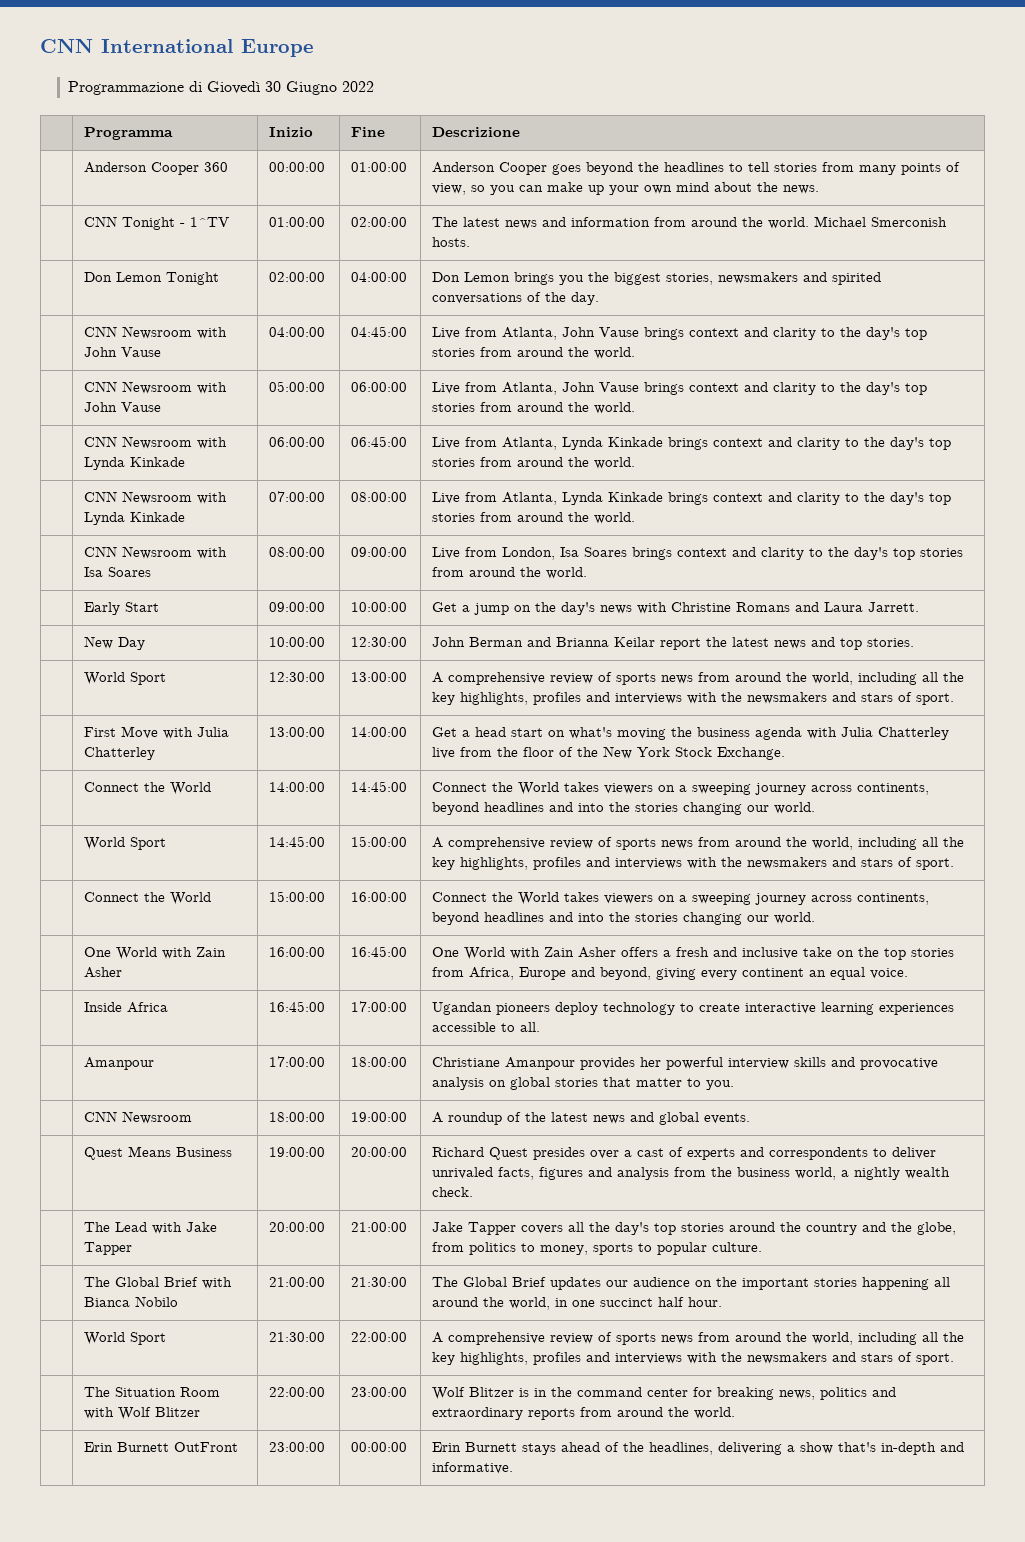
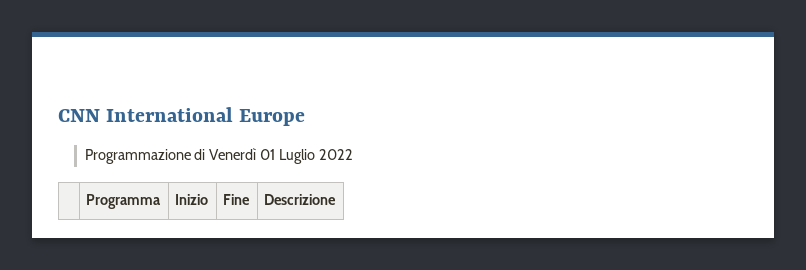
[207,81,338,95] Giovedì 30 Giugno -> [209,148,316,164] Venerdì 01 Luglio
[84,162,229,175] [269,162,326,172] [351,162,408,172] [432,162,961,175] [432,182,820,195] [84,216,230,230] [269,217,326,227] [351,217,408,227] [432,216,948,229] [432,237,471,247] [84,272,220,285] [269,272,326,282] [351,272,408,282] [432,272,882,285] [432,292,600,305] [84,326,228,339] [84,347,162,357] [269,327,326,337] [351,326,408,337] [432,327,928,340] [432,347,636,359] [84,381,228,394] [84,402,162,412] [269,381,326,392] [351,382,408,392] [432,382,928,395] [432,402,636,414] [84,436,228,449] [84,457,186,470] [269,437,326,447] [351,436,408,447] [432,437,952,450] [432,457,636,469] [84,491,228,504] [84,512,186,525] [269,491,326,502] [351,492,408,502] [432,492,952,505] [432,512,636,524] [84,546,228,559] [84,567,152,577] [269,547,326,557] [351,547,408,557] [432,547,964,560] [432,567,588,579] [84,602,160,615] [269,602,326,612] [351,602,408,612] [432,602,920,615] [84,636,146,650] [269,637,326,647] [351,637,408,647] [432,637,915,650] [84,672,167,685] [269,672,326,682] [351,672,408,682] [432,672,965,685] [432,692,955,705] [84,726,230,739] [84,747,156,760] [269,727,326,737] [351,727,408,737] [432,727,950,740] [432,746,786,760] [84,782,212,795] [269,782,326,792] [351,781,408,792] [432,782,930,795] [432,802,816,815] [84,837,167,850] [269,836,326,847] [351,836,408,847] [432,837,965,850] [432,857,955,870] [84,892,212,905] [269,891,326,902] [351,892,408,902] [432,892,930,905] [432,912,816,925] [84,947,227,960] [84,967,123,978] [269,947,326,957] [351,946,408,957] [432,947,955,960] [432,967,909,980] [84,1002,169,1013] [269,1001,326,1012] [351,1001,408,1012] [432,1002,955,1015] [432,1022,541,1032] [84,1057,155,1070] [269,1056,326,1067] [351,1057,408,1067] [432,1057,939,1070] [432,1077,735,1090] [84,1111,193,1124] [269,1112,326,1122] [351,1112,408,1122] [432,1112,751,1125] [84,1146,233,1160] [269,1147,326,1157] [351,1147,408,1157] [432,1147,937,1160] [432,1167,951,1180] [432,1187,474,1197] [84,1222,218,1234] [84,1242,133,1255] [269,1222,326,1232] [351,1222,408,1232] [432,1222,957,1235] [432,1242,763,1255] [84,1277,233,1289] [84,1296,179,1307] [269,1277,326,1287] [351,1277,408,1287] [432,1277,951,1290] [432,1297,723,1310] [84,1332,167,1345] [269,1332,326,1342] [351,1332,408,1342] [432,1332,965,1345] [432,1352,955,1365] [84,1387,221,1397] [84,1407,201,1420] [269,1387,326,1397] [351,1387,408,1397] [432,1387,897,1400] [432,1407,736,1420] [84,1442,239,1452] [269,1442,326,1452] [351,1442,408,1452] [432,1442,965,1455] [432,1462,514,1474] // | Anderson Cooper 360 | 00:00:00 | 01:00:00 | Anderson Cooper goes beyond the headlines to tell stories from many points of view, so you can make up your own mind about the news. // | CNN Tonight - 1^TV | 01:00:00 | 02:00:00 | The latest news and information from around the world. Michael Smerconish hosts. // | Don Lemon Tonight | 02:00:00 | 04:00:00 | Don Lemon brings you the biggest stories, newsmakers and spirited conversations of the day. // | CNN Newsroom with John Vause | 04:00:00 | 04:45:00 | Live from Atlanta, John Vause brings context and clarity to the day's top stories from around the world. // | CNN Newsroom with John Vause | 05:00:00 | 06:00:00 | Live from Atlanta, John Vause brings context and clarity to the day's top stories from around the world. // | CNN Newsroom with Lynda Kinkade | 06:00:00 | 06:45:00 | Live from Atlanta, Lynda Kinkade brings context and clarity to the day's top stories from around the world. // | CNN Newsroom with Lynda Kinkade | 07:00:00 | 08:00:00 | Live from Atlanta, Lynda Kinkade brings context and clarity to the day's top stories from around the world. // | CNN Newsroom with Isa Soares | 08:00:00 | 09:00:00 | Live from London, Isa Soares brings context and clarity to the day's top stories from around the world. // | Early Start | 09:00:00 | 10:00:00 | Get a jump on the day's news with Christine Romans and Laura Jarrett. // | New Day | 10:00:00 | 12:30:00 | John Berman and Brianna Keilar report the latest news and top stories. // | World Sport | 12:30:00 | 13:00:00 | A comprehensive review of sports news from around the world, including all the key highlights, profiles and interviews with the newsmakers and stars of sport. // | First Move with Julia Chatterley | 13:00:00 | 14:00:00 | Get a head start on what's moving the business agenda with Julia Chatterley live from the floor of the New York Stock Exchange. // | Connect the World | 14:00:00 | 14:45:00 | Connect the World takes viewers on a sweeping journey across continents, beyond headlines and into the stories changing our world. // | World Sport | 14:45:00 | 15:00:00 | A comprehensive review of sports news from around the world, including all the key highlights, profiles and interviews with the newsmakers and stars of sport. // | Connect the World | 15:00:00 | 16:00:00 | Connect the World takes viewers on a sweeping journey across continents, beyond headlines and into the stories changing our world. // | One World with Zain Asher | 16:00:00 | 16:45:00 | One World with Zain Asher offers a fresh and inclusive take on the top stories from Africa, Europe and beyond, giving every continent an equal voice. // | Inside Africa | 16:45:00 | 17:00:00 | Ugandan pioneers deploy technology to create interactive learning experiences accessible to all. // | Amanpour | 17:00:00 | 18:00:00 | Christiane Amanpour provides her powerful interview skills and provocative analysis on global stories that matter to you. // | CNN Newsroom | 18:00:00 | 19:00:00 | A roundup of the latest news and global events. // | Quest Means Business | 19:00:00 | 20:00:00 | Richard Quest presides over a cast of experts and correspondents to deliver unrivaled facts, figures and analysis from the business world, a nightly wealth check. // | The Lead with Jake Tapper | 20:00:00 | 21:00:00 | Jake Tapper covers all the day's top stories around the country and the globe, from politics to money, sports to popular culture. // | The Global Brief with Bianca Nobilo | 21:00:00 | 21:30:00 | The Global Brief updates our audience on the important stories happening all around the world, in one succinct half hour. // | World Sport | 21:30:00 | 22:00:00 | A comprehensive review of sports news from around the world, including all the key highlights, profiles and interviews with the newsmakers and stars of sport. // | The Situation Room with Wolf Blitzer | 22:00:00 | 23:00:00 | Wolf Blitzer is in the command center for breaking news, politics and extraordinary reports from around the world. // | Erin Burnett OutFront | 23:00:00 | 00:00:00 | Erin Burnett stays ahead of the headlines, delivering a show that's in-depth and informative. -> (337, 199) none

